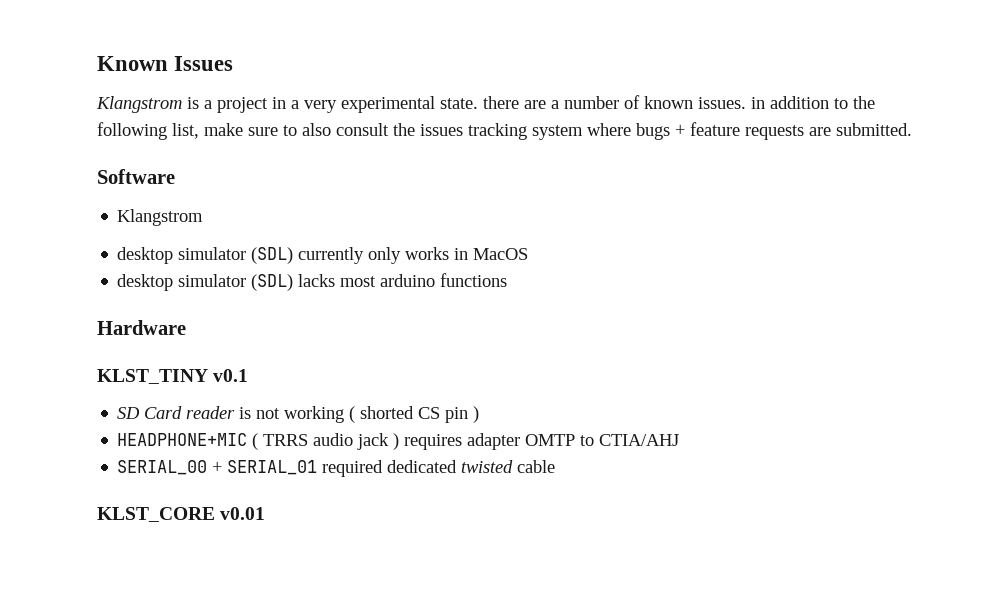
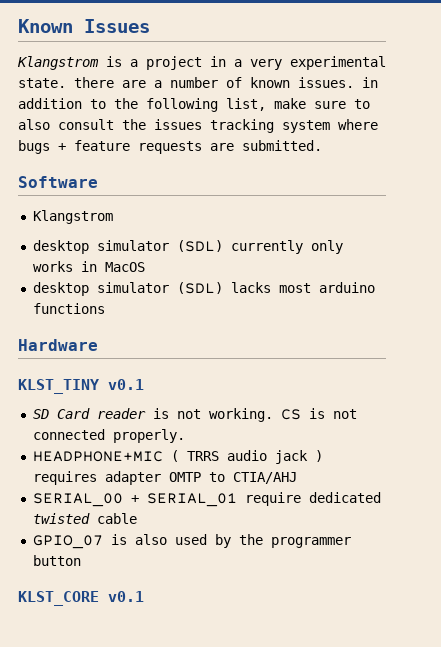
[284,406,480,423] working ( shorted CS pin ) -> [208,408,357,422] [32,429,185,443] working. CS is not connected properly.
[322,460,384,477] required -> [244,492,301,506] require
(556, 466) none -> [32,534,351,549] [32,555,81,566] // GPIO_07 is also used by the programmer button
[220,507,266,520] v0.01 -> [108,591,144,602] v0.1

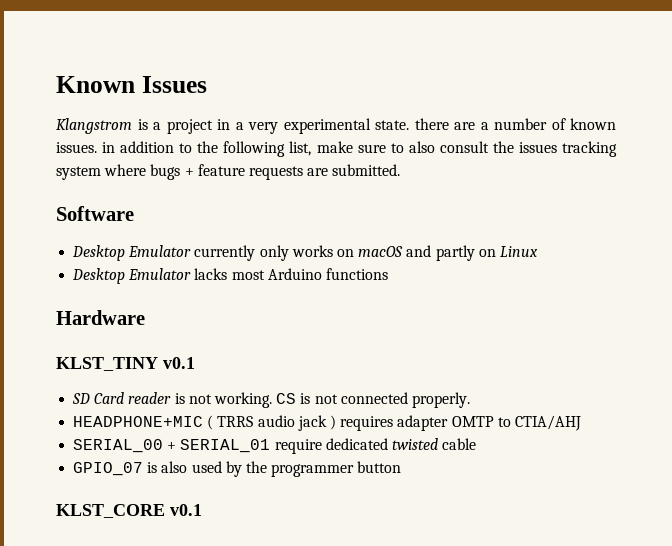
[32,210,113,224] [32,240,343,254] [32,261,145,272] [32,282,223,296] Klangstrom // desktop simulator (SDL) currently only works in MacOS // desktop simulator (SDL) -> [72,245,538,261] [72,268,192,284] Desktop Emulator currently only works on macOS and partly on Linux // Desktop Emulator
[318,282,375,293] arduino -> [267,268,322,280] Arduino

